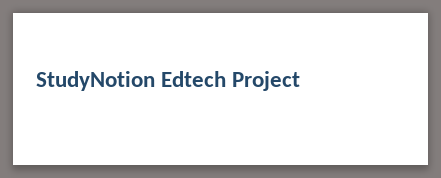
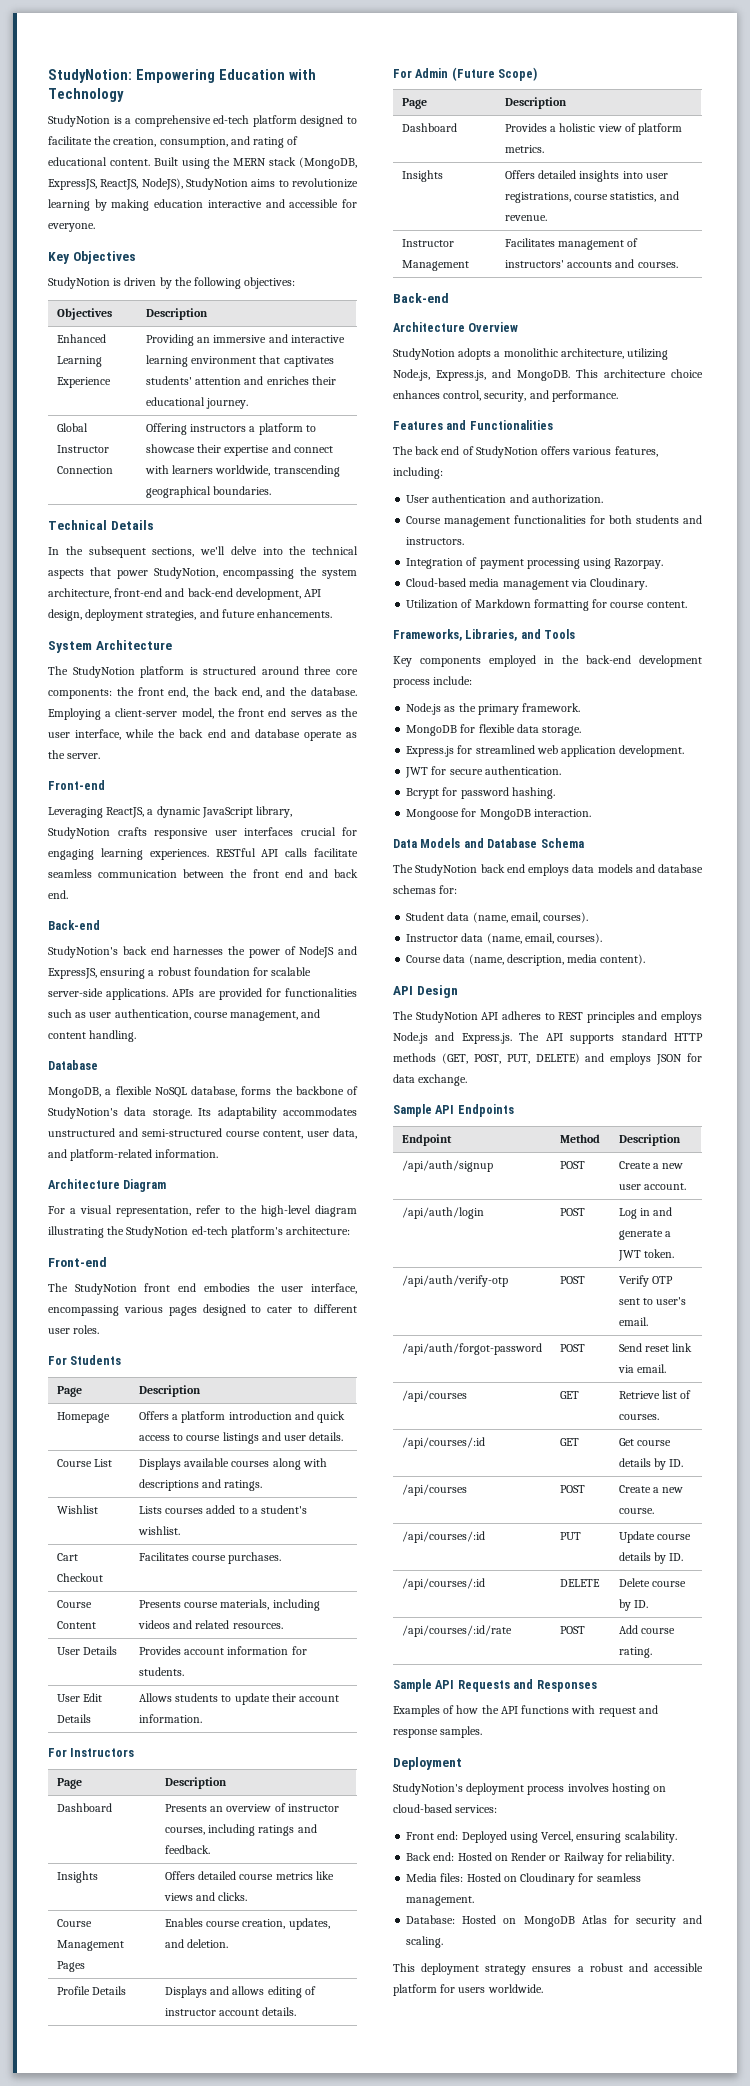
[36,71,301,91] StudyNotion Edtech Project -> [48,69,316,83] [48,88,124,102] [48,115,357,127] [48,136,299,148] [48,157,357,169] [48,178,359,190] [48,199,358,211] [48,223,95,232] [48,251,136,264] [48,277,296,289] [56,308,112,320] [145,308,208,320] [56,334,106,343] [56,356,102,367] [56,377,111,388] [145,334,345,346] [145,355,334,367] [145,376,336,385] [145,397,249,409] [56,423,88,432] [56,445,109,453] [56,466,113,474] [145,423,316,435] [145,444,333,456] [144,465,340,477] [145,486,272,498] [48,520,154,530] [48,546,358,558] [48,567,357,579] [48,588,322,600] [48,609,333,621] [48,640,172,653] [48,666,358,678] [48,687,357,699] [48,708,359,720] [48,729,357,741] [48,750,101,759] [48,780,105,790] [48,806,293,818] [48,827,357,839] [48,848,359,860] [48,869,358,878] [48,890,68,899] [48,920,100,930] [48,946,357,958] [48,967,312,979] [48,988,357,1000] [48,1009,321,1021] [48,1030,137,1042] [48,1060,98,1070] [48,1086,358,1098] [48,1107,357,1119] [48,1128,357,1139] [48,1149,219,1161] [48,1179,167,1192] [48,1205,357,1217] [48,1226,351,1238] [48,1257,107,1267] [48,1283,357,1295] [48,1304,357,1316] [48,1325,100,1334] [48,1355,122,1365] [56,1386,82,1397] [138,1385,201,1397] [56,1412,110,1423] [138,1411,346,1423] [138,1432,344,1444] [56,1459,113,1467] [138,1458,327,1470] [138,1479,263,1491] [56,1505,98,1514] [138,1505,308,1514] [137,1526,180,1535] [56,1553,78,1561] [56,1573,103,1582] [138,1552,282,1564] [56,1600,92,1608] [56,1621,96,1629] [138,1599,320,1611] [137,1620,283,1629] [56,1646,118,1655] [138,1646,307,1655] [138,1667,184,1676] [56,1693,103,1702] [56,1714,91,1723] [138,1693,340,1705] [138,1714,202,1723] [48,1748,135,1757] [56,1778,82,1789] [164,1777,227,1789] [56,1803,112,1812] [164,1803,339,1812] [164,1824,317,1836] [164,1845,210,1854] [56,1871,98,1883] [164,1871,334,1880] [163,1892,248,1901] [56,1919,92,1927] [56,1940,124,1951] [56,1961,85,1972] [164,1918,330,1930] [164,1939,229,1948] [56,1986,127,1995] [164,1986,316,1998] [164,2007,297,2016] [393,67,538,81] [401,98,427,109] [504,97,567,109] [401,123,457,132] [504,123,683,135] [504,145,544,153] [401,170,443,182] [504,170,668,182] [504,191,679,203] [504,215,547,221] [401,239,454,247] [401,260,469,271] [504,238,639,250] [504,259,678,268] [393,293,449,303] [393,322,519,332] [393,348,669,360] [393,369,703,381] [393,390,618,402] [393,420,553,430] [393,446,658,458] [393,467,443,479] [406,494,603,504] [406,515,702,527] [406,537,465,545] [406,557,664,569] [406,578,648,590] [406,599,687,611] [393,629,576,641] [393,655,702,667] [393,676,473,688] [406,703,581,715] [406,724,582,736] [406,745,685,757] [405,766,561,778] [406,787,555,799] [406,808,591,820] [393,838,584,848] [393,864,703,876] [393,885,458,894] [406,912,589,923] [406,933,603,944] [406,954,646,966] [393,985,458,998] [393,1011,702,1023] [393,1032,703,1044] [393,1053,702,1065] [393,1074,468,1086] [393,1104,514,1117] [401,1134,452,1146] [559,1134,600,1143] [618,1134,681,1146] [401,1160,493,1172] [559,1161,585,1169] [618,1161,684,1169] [618,1183,687,1190] [401,1207,484,1219] [559,1208,585,1216] [618,1207,673,1219] [618,1230,672,1240] [617,1249,675,1261] [401,1275,508,1287] [559,1276,585,1284] [618,1275,674,1287] [618,1297,687,1305] [618,1317,648,1326] [401,1343,542,1355] [559,1344,585,1352] [618,1343,693,1352] [617,1364,667,1373] [401,1390,467,1402] [559,1391,579,1399] [618,1390,692,1399] [618,1414,659,1420] [401,1437,485,1449] [559,1438,579,1446] [618,1438,672,1446] [618,1458,684,1470] [401,1484,467,1496] [559,1485,585,1493] [618,1485,684,1493] [618,1508,654,1514] [401,1531,485,1543] [559,1532,581,1540] [618,1531,692,1543] [618,1552,684,1564] [401,1578,485,1590] [559,1579,600,1587] [618,1578,687,1587] [618,1599,649,1611] [401,1625,512,1637] [559,1626,585,1634] [618,1625,676,1634] [618,1647,652,1658] [393,1679,597,1692] [393,1705,658,1717] [393,1726,483,1738] [393,1757,462,1770] [393,1783,667,1795] [393,1804,498,1813] [406,1831,677,1843] [406,1852,675,1864] [406,1873,641,1885] [406,1896,475,1906] [406,1915,702,1927] [406,1936,444,1948] [393,1963,703,1975] [393,1984,543,1996] StudyNotion: Empowering Education with Technology // StudyNotion is a comprehensive ed-tech platform designed to facilitate the creation, consumption, and rating of educational content. Built using the MERN stack (MongoDB, ExpressJS, ReactJS, NodeJS), StudyNotion aims to revolutionize learning by making education interactive and accessible for everyone. // Key Objectives // StudyNotion is driven by the following objectives: // Objectives | Description // Enhanced Learning Experience | Providing an immersive and interactive learning environment that captivates students' attention and enriches their educational journey. // Global Instructor Connection | Offering instructors a platform to showcase their expertise and connect with learners worldwide, transcending geographical boundaries. // Technical Details // In the subsequent sections, we'll delve into the technical aspects that power StudyNotion, encompassing the system architecture, front-end and back-end development, API design, deployment strategies, and future enhancements. // System Architecture // The StudyNotion platform is structured around three core components: the front end, the back end, and the database. Employing a client-server model, the front end serves as the user interface, while the back end and database operate as the server. // Front-end // Leveraging ReactJS, a dynamic JavaScript library, StudyNotion crafts responsive user interfaces crucial for engaging learning experiences. RESTful API calls facilitate seamless communication between the front end and back end. // Back-end // StudyNotion's back end harnesses the power of NodeJS and ExpressJS, ensuring a robust foundation for scalable server-side applications. APIs are provided for functionalities such as user authentication, course management, and content handling. // Database // MongoDB, a flexible NoSQL database, forms the backbone of StudyNotion's data storage. Its adaptability accommodates unstructured and semi-structured course content, user data, and platform-related information. // Architecture Diagram // For a visual representation, refer to the high-level diagram illustrating the StudyNotion ed-tech platform's architecture: // Front-end // The StudyNotion front end embodies the user interface, encompassing various pages designed to cater to different user roles. // For Students // Page | Description // Homepage | Offers a platform introduction and quick access to course listings and user details. // Course List | Displays available courses along with descriptions and ratings. // Wishlist | Lists courses added to a student's wishlist. // Cart Checkout | Facilitates course purchases. // Course Content | Presents course materials, including videos and related resources. // User Details | Provides account information for students. // User Edit Details | Allows students to update their account information. // For Instructors // Page | Description // Dashboard | Presents an overview of instructor courses, including ratings and feedback. // Insights | Offers detailed course metrics like views and clicks. // Course Management Pages | Enables course creation, updates, and deletion. // Profile Details | Displays and allows editing of instructor account details. // For Admin (Future Scope) // Page | Description // Dashboard | Provides a holistic view of platform metrics. // Insights | Offers detailed insights into user registrations, course statistics, and revenue. // Instructor Management | Facilitates management of instructors' accounts and courses. // Back-end // Architecture Overview // StudyNotion adopts a monolithic architecture, utilizing Node.js, Express.js, and MongoDB. This architecture choice enhances control, security, and performance. // Features and Functionalities // The back end of StudyNotion offers various features, including: // User authentication and authorization. // Course management functionalities for both students and instructors. // Integration of payment processing using Razorpay. // Cloud-based media management via Cloudinary. // Utilization of Markdown formatting for course content. // Frameworks, Libraries, and Tools // Key components employed in the back-end development process include: // Node.js as the primary framework. // MongoDB for flexible data storage. // Express.js for streamlined web application development. // JWT for secure authentication. // Bcrypt for password hashing. // Mongoose for MongoDB interaction. // Data Models and Database Schema // The StudyNotion back end employs data models and database schemas for: // Student data (name, email, courses). // Instructor data (name, email, courses). // Course data (name, description, media content). // API Design // The StudyNotion API adheres to REST principles and employs Node.js and Express.js. The API supports standard HTTP methods (GET, POST, PUT, DELETE) and employs JSON for data exchange. // Sample API Endpoints // Endpoint | Method | Description // /api/auth/signup | POST | Create a new user account. // /api/auth/login | POST | Log in and generate a JWT token. // /api/auth/verify-otp | POST | Verify OTP sent to user's email. // /api/auth/forgot-password | POST | Send reset link via email. // /api/courses | GET | Retrieve list of courses. // /api/courses/:id | GET | Get course details by ID. // /api/courses | POST | Create a new course. // /api/courses/:id | PUT | Update course details by ID. // /api/courses/:id | DELETE | Delete course by ID. // /api/courses/:id/rate | POST | Add course rating. // Sample API Requests and Responses // Examples of how the API functions with request and response samples. // Deployment // StudyNotion's deployment process involves hosting on cloud-based services: // Front end: Deployed using Vercel, ensuring scalability. // Back end: Hosted on Render or Railway for reliability. // Media files: Hosted on Cloudinary for seamless management. // Database: Hosted on MongoDB Atlas for security and scaling. // This deployment strategy ensures a robust and accessible platform for users worldwide.

